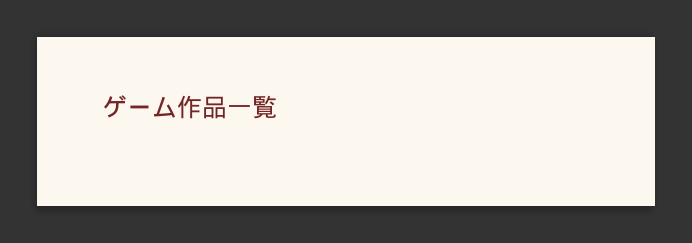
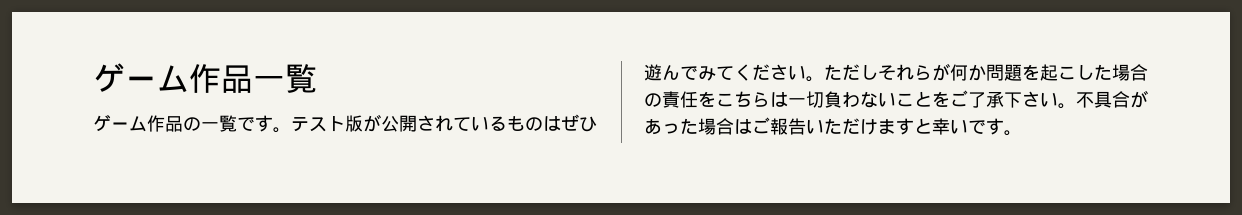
(277, 107) none -> [93,114,597,133] [644,63,1148,82] [644,90,1148,109] [644,117,1022,136] // ゲーム作品の一覧です。テスト版が公開されているものはぜひ遊んでみてください。ただしそれらが何か問題を起こした場合の責任をこちらは一切負わないことをご了承下さい。不具合があった場合はご報告いただけますと幸いです。

